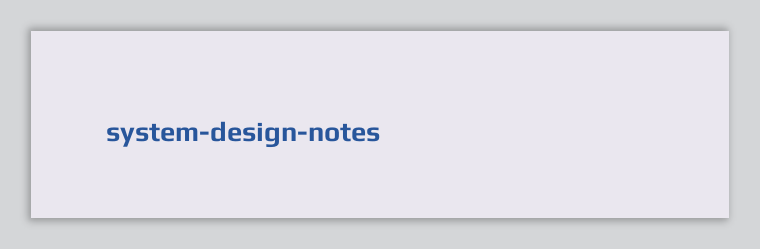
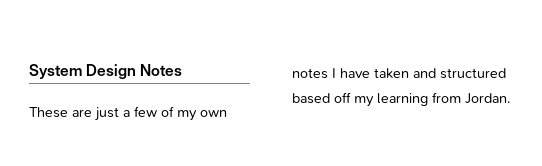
[106,121,380,148] system-design-notes -> [29,64,183,79] [29,106,227,121] [292,68,506,79] [292,92,510,107] System Design Notes // These are just a few of my own notes I have taken and structured based off my learning from Jordan.

